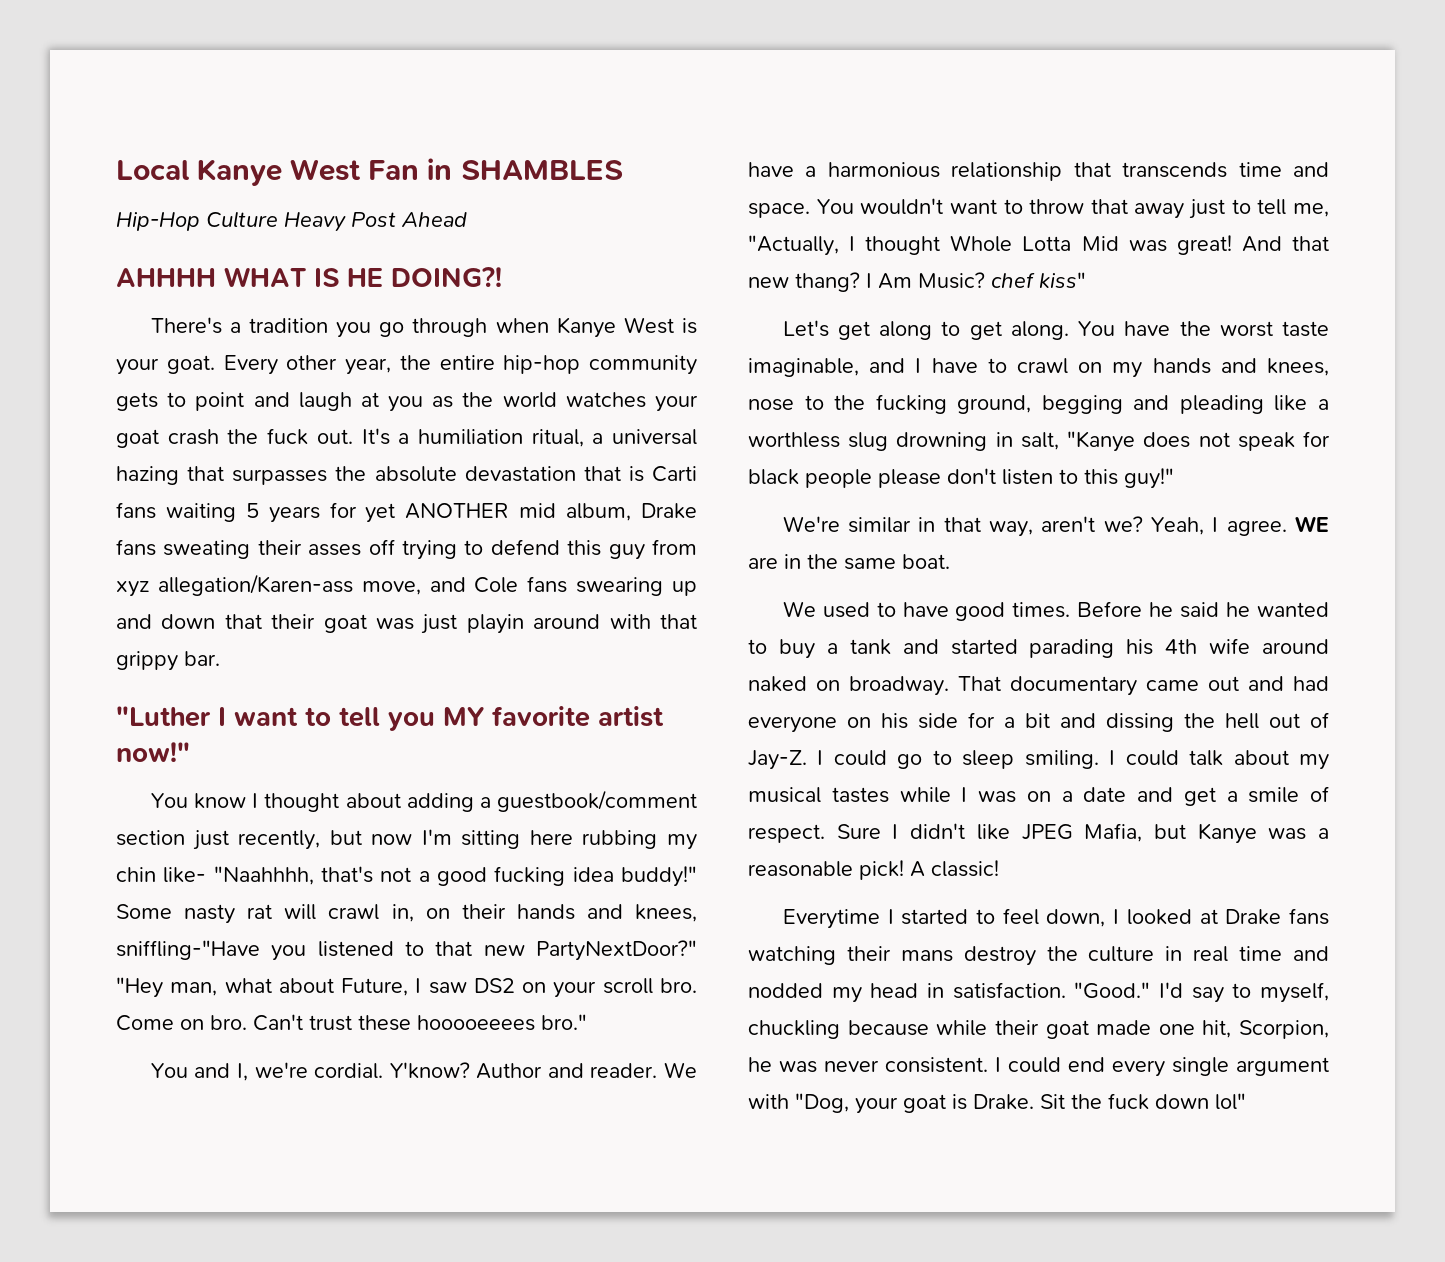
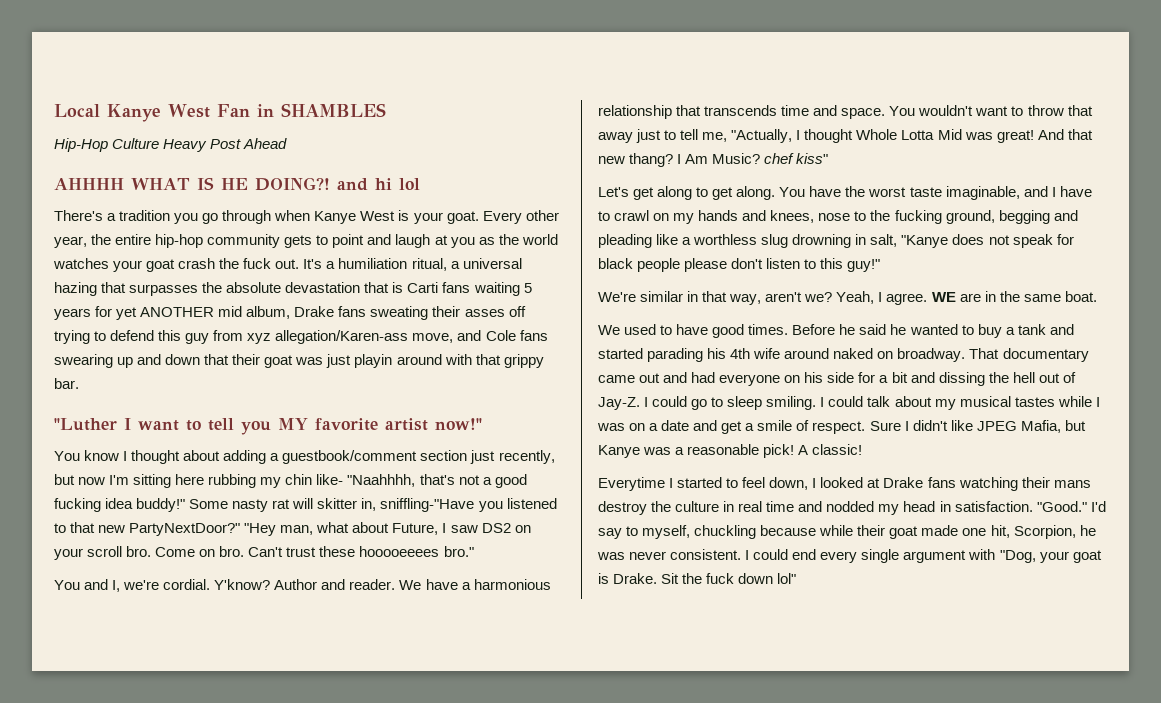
(502, 277) none -> [336,178,420,191] and hi lol
[328,904,698,922] crawl in, on their hands and knees, -> [317,498,377,511] skitter in,

